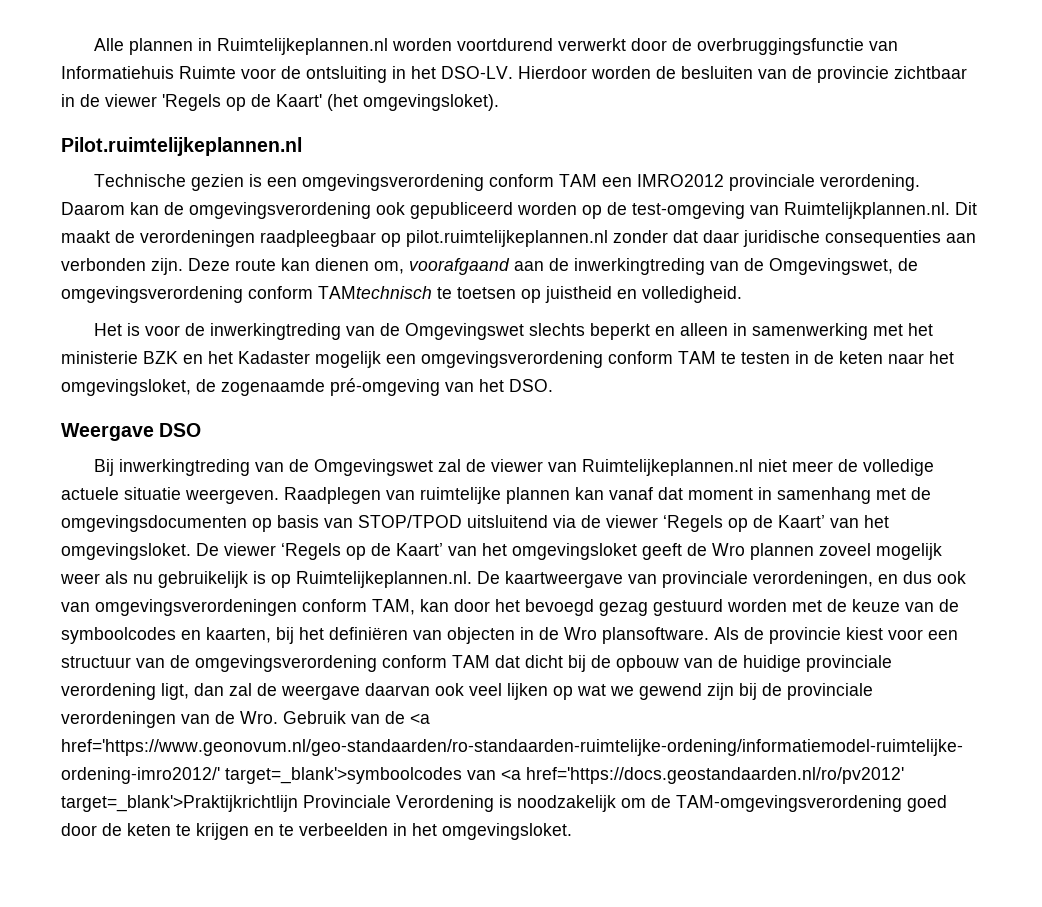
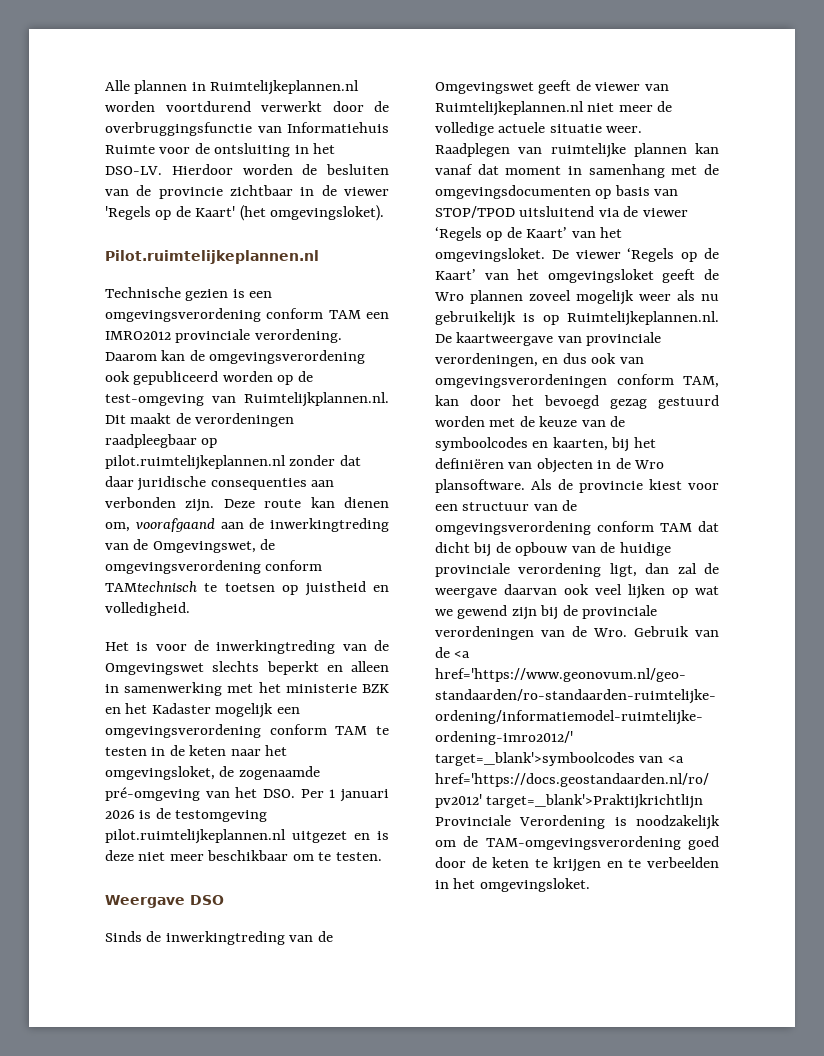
(553, 385) none -> [300,789,389,802] [105,808,268,822] [105,829,389,844] [105,850,382,861] Per 1 januari 2026 is de testomgeving pilot.ruimtelijkeplannen.nl uitgezet en is deze niet meer beschikbaar om te testen.
[94,459,462,476] Bij inwerkingtreding van de Omgevingswet zal -> [105,931,333,945] [435,80,572,94] Sinds de inwerkingtreding van de Omgevingswet geeft
[185,489,279,504] weergeven. -> [606,126,643,133] weer.

